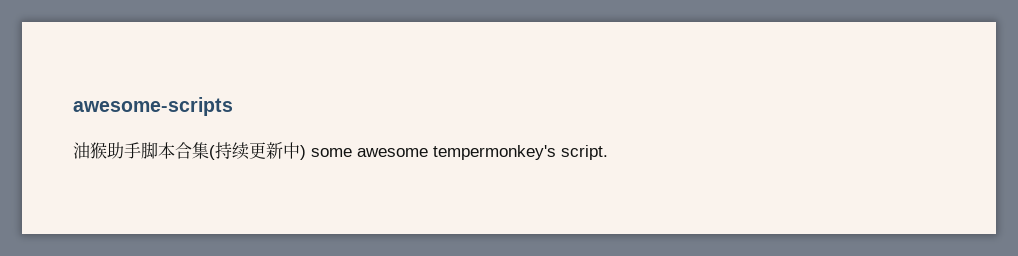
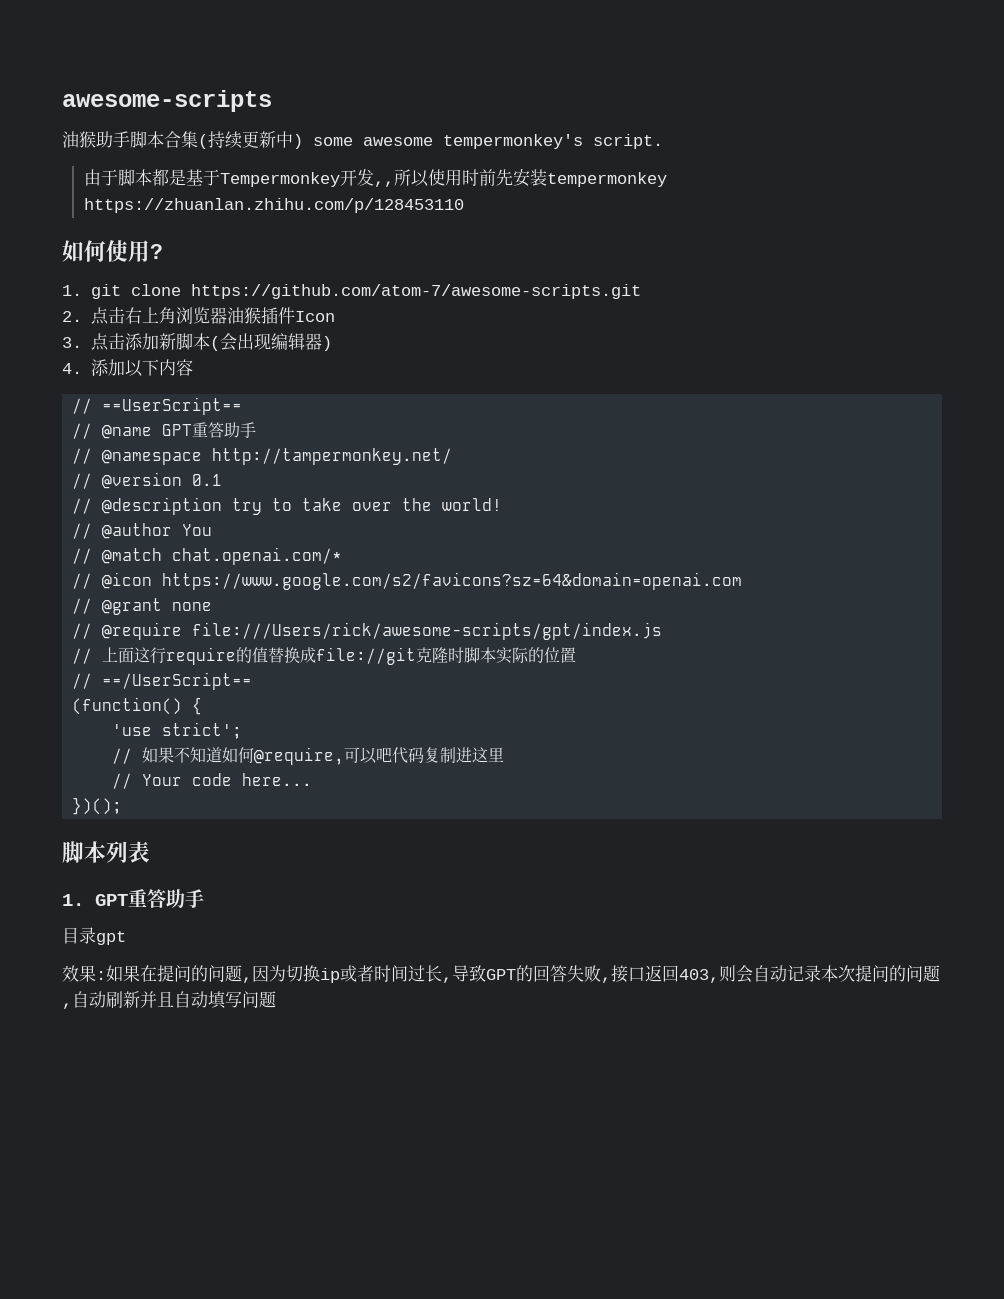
(608, 152) none -> [83,169,667,187] [83,198,464,213] [62,240,163,262] [62,284,641,299] [62,307,335,325] [62,333,332,351] [62,359,193,377] [72,397,243,415] [72,422,257,439] [72,448,453,465] [72,472,223,489] [72,497,503,515] [72,523,213,539] [72,547,343,565] [72,572,743,590] [72,598,213,615] [72,622,663,640] [72,647,577,665] [72,672,253,690] [72,697,203,715] [112,722,243,739] [112,747,505,765] [112,773,313,789] [72,797,123,815] [62,841,150,863] [62,889,204,908] [62,927,126,945] [62,965,940,983] [62,991,276,1009] // 由于脚本都是基于Tempermonkey开发,,所以使用时前先安装tempermonkey https://zhuanlan.zhihu.com/p/128453110 // 如何使用? // 1. git clone https://github.com/atom-7/awesome-scripts.git // 2.点击右上角浏览器油猴插件Icon // 3.点击添加新脚本(会出现编辑器) // 4.添加以下内容 // // ==UserScript== // // @name GPT重答助手 // // @namespace http://tampermonkey.net/ // // @version 0.1 // // @description try to take over the world! // // @author You // // @match chat.openai.com/* // // @icon https://www.google.com/s2/favicons?sz=64&domain=openai.com // // @grant none // // @require file:///Users/rick/awesome-scripts/gpt/index.js // // 上面这行require的值替换成file://git克隆时脚本实际的位置 // // ==/UserScript== // (function() { // 'use strict'; // // 如果不知道如何@require,可以吧代码复制进这里 // // Your code here... // })(); // 脚本列表 // 1. GPT重答助手 // 目录gpt // 效果:如果在提问的问题,因为切换ip或者时间过长,导致GPT的回答失败,接口返回403,则会自动记录本次提问的问题,自动刷新并且自动填写问题

